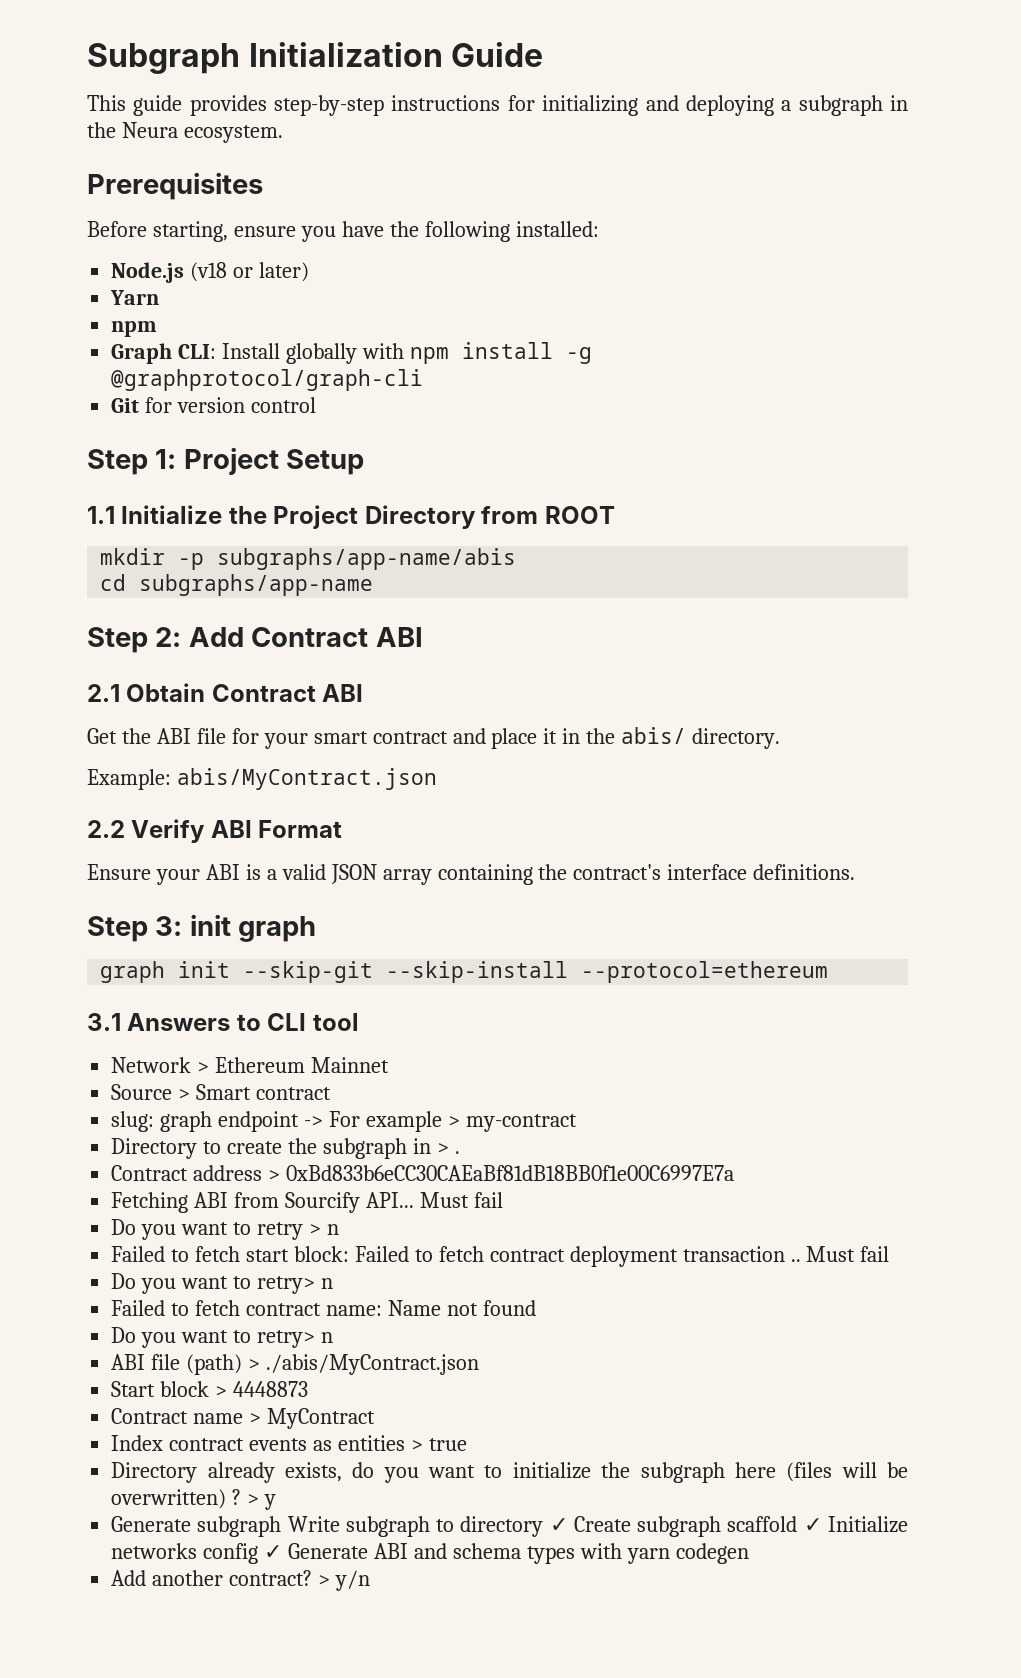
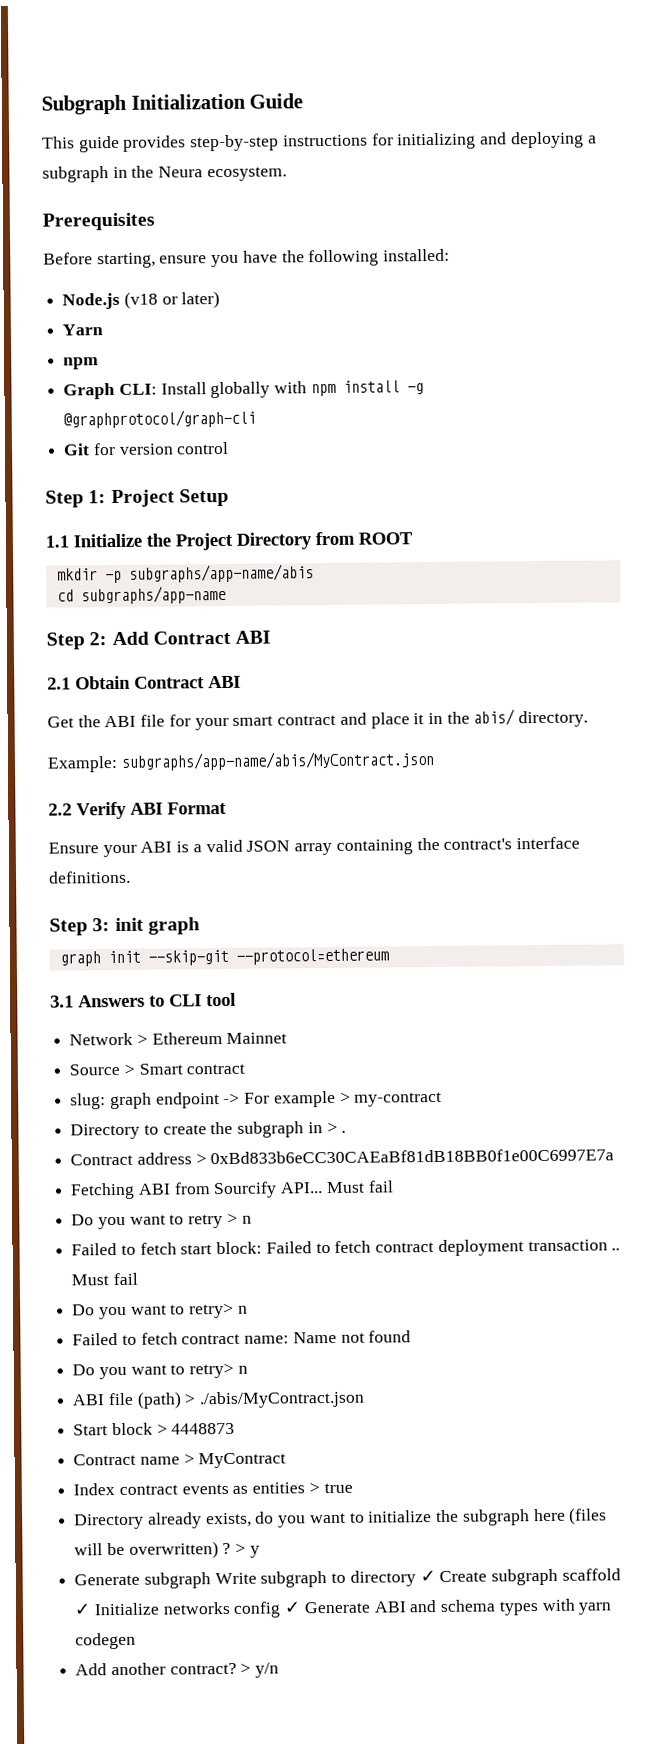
[176,768,437,790] abis/MyContract.json -> [120,751,435,771] subgraphs/app-name/abis/MyContract.json
[386,961,569,983] --skip-install -> (229, 957) none

